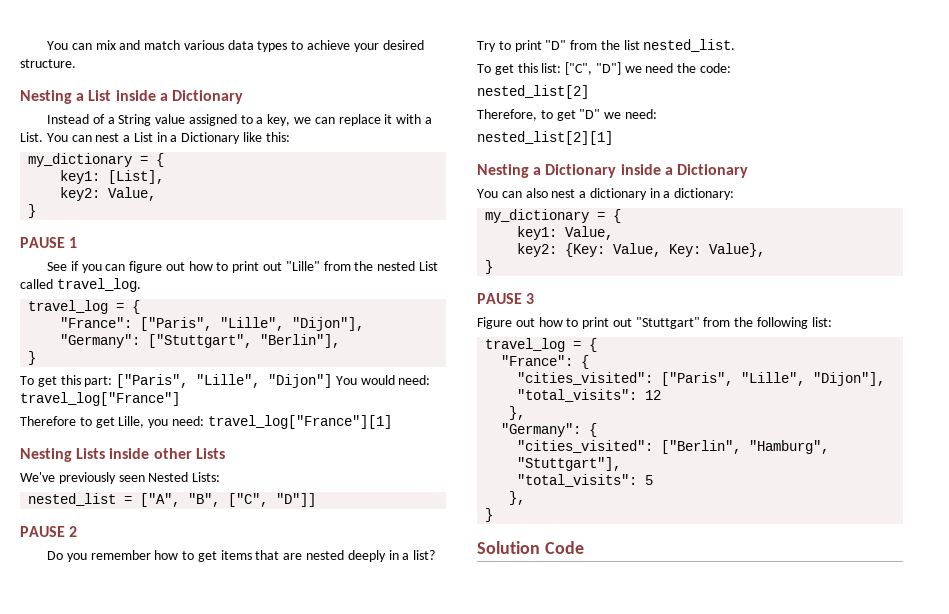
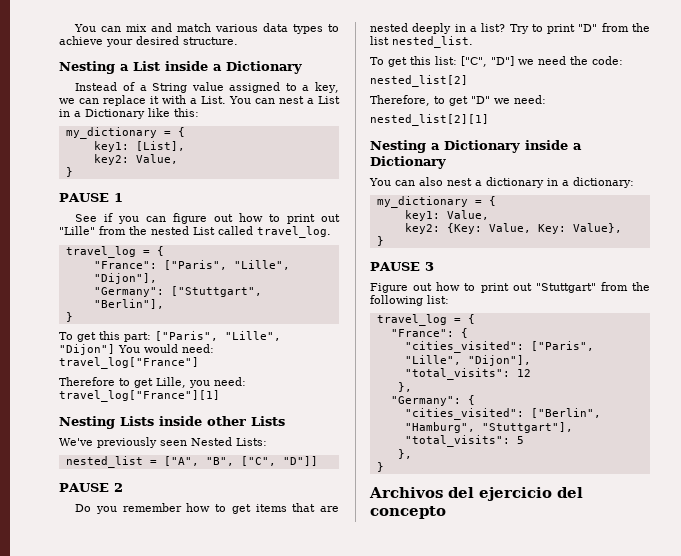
[477,541,584,554] Solution Code -> [369,487,583,501] [370,506,446,519] Archivos del ejercicio del concepto

